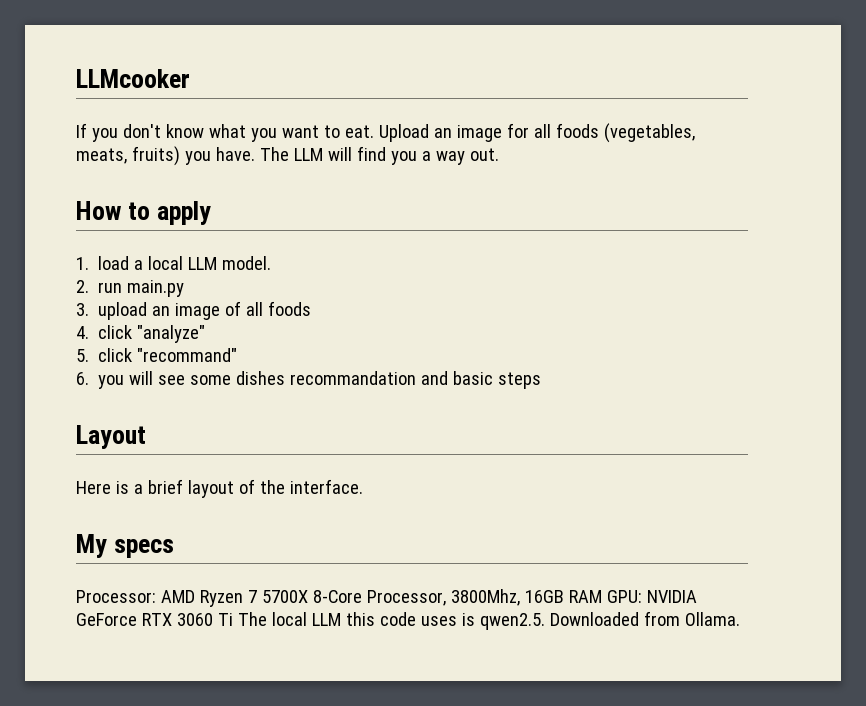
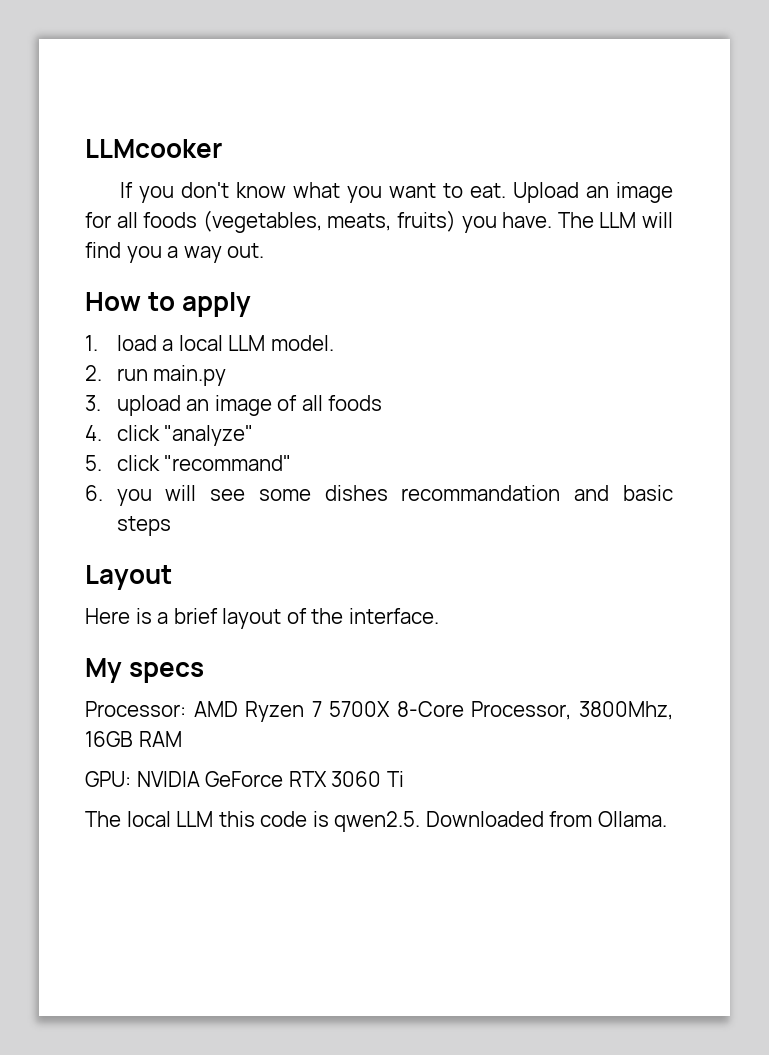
(602, 596) none -> (182, 739) //
(233, 619) none -> (404, 779) //
[420,616,457,626] uses -> (308, 819) none

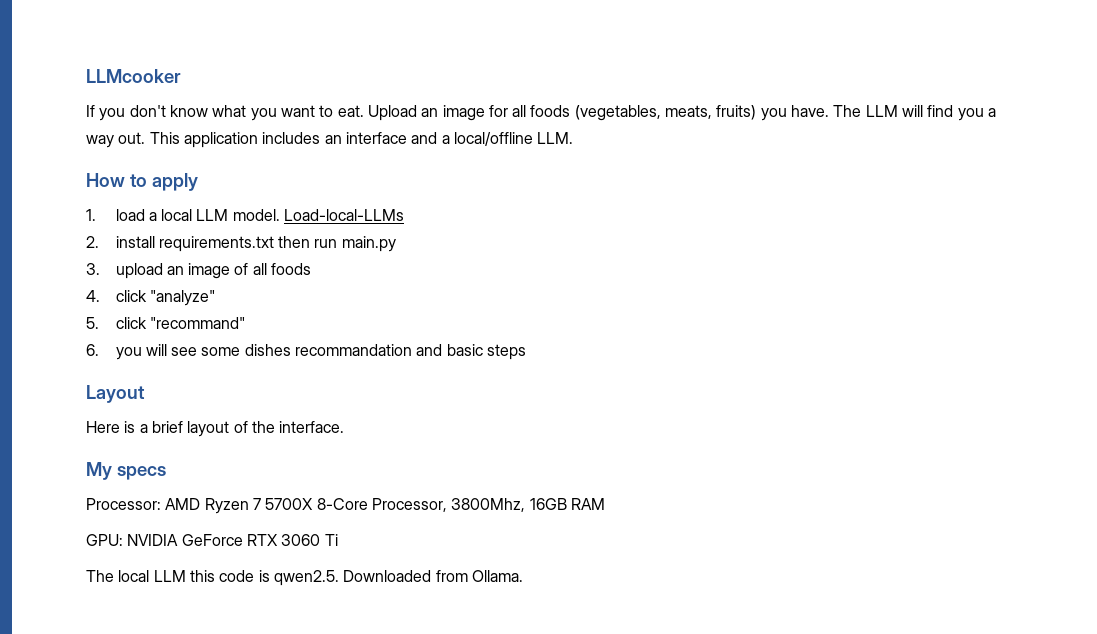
(265, 250) none -> [149,132,574,148] This application includes an interface and a local/offline LLM.
(334, 343) none -> [284,209,405,221] Load-local-LLMs
(102, 373) none -> [115,236,311,252] install requirements.txt then

